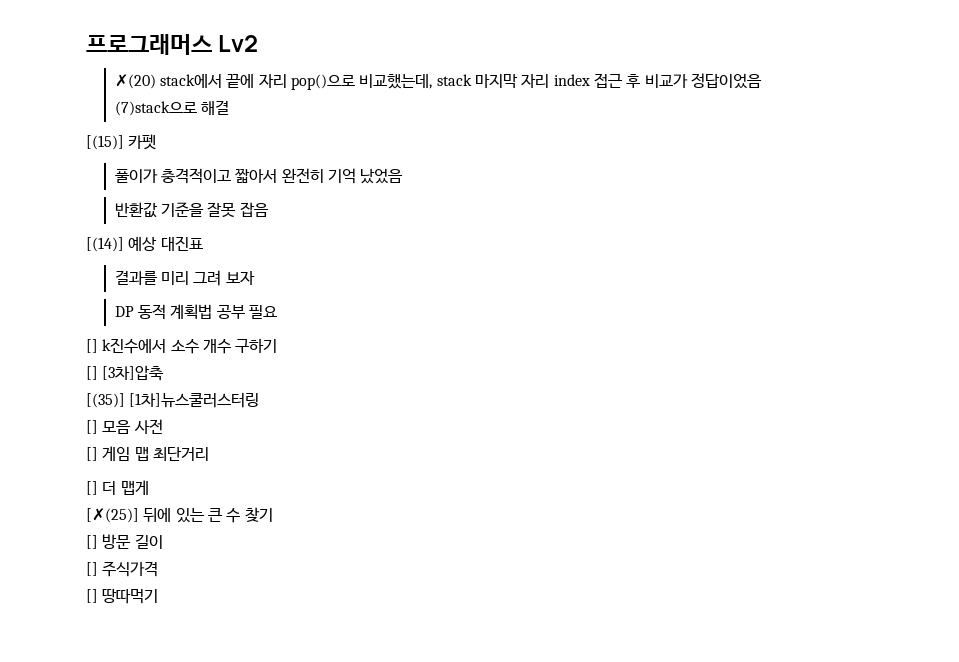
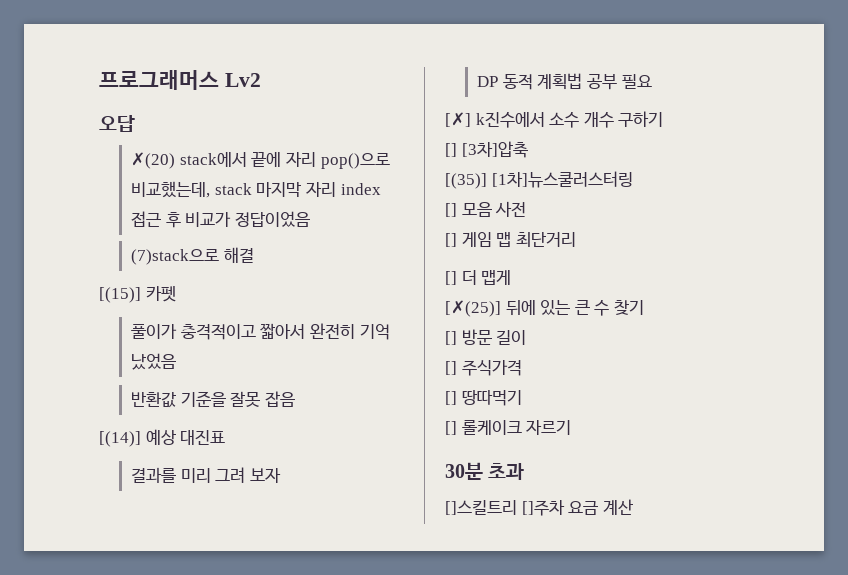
(259, 43) none -> [99,115,135,132] // 오답
[86,339,98,353] [] -> [445,112,471,127] [✗]
(159, 596) none -> [445,420,572,435] [445,462,525,480] [445,499,633,516] // [] 롤케이크 자르기 // 30분 초과 // []스킬트리 []주차 요금 계산

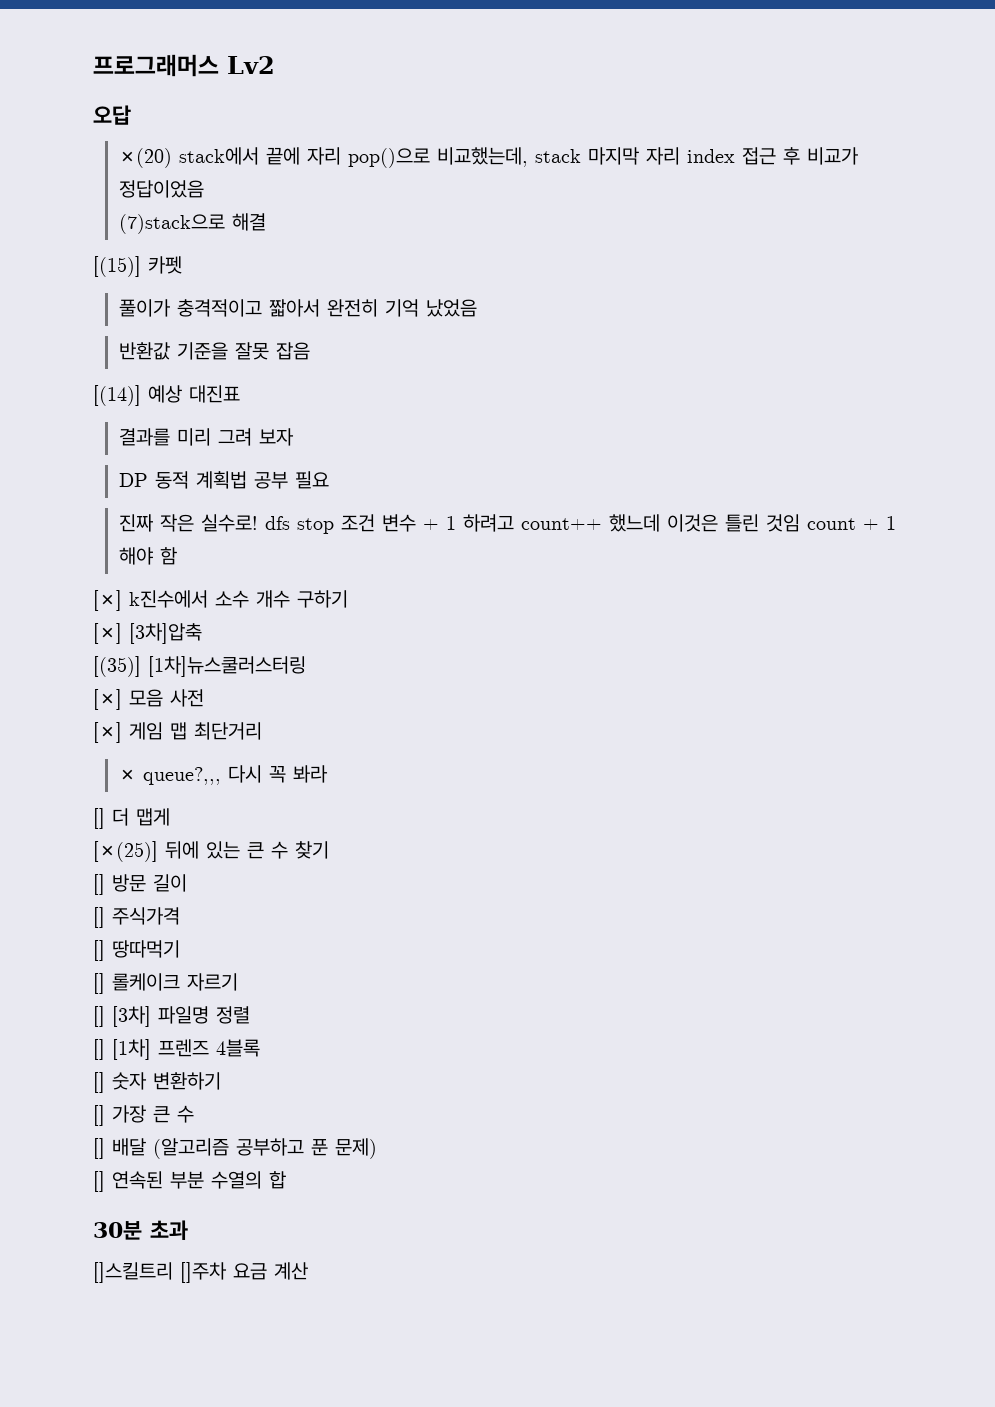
(652, 81) none -> [118,514,896,534] [118,547,177,565] // 진짜 작은 실수로! dfs stop 조건 변수 + 1 하려고 count++ 했느데 이것은 틀린 것임 count + 1 해야 함
[445,143,457,157] [] -> [93,623,122,644] [✗]
[445,203,457,217] [] -> [93,689,122,710] [✗]
[445,233,457,247] [] -> [93,722,122,743] [✗]
(576, 239) none -> [118,765,328,785] // ✗ queue?,,, 다시 꼭 봐라
(572, 427) none -> [93,1006,250,1027] [93,1039,260,1060] [93,1072,221,1093] [93,1105,194,1126] [93,1138,377,1159] [93,1171,286,1192] // [] [3차] 파일명 정렬 // [] [1차] 프렌즈 4블록 // [] 숫자 변환하기 // [] 가장 큰 수 // [] 배달 (알고리즘 공부하고 푼 문제) // [] 연속된 부분 수열의 합

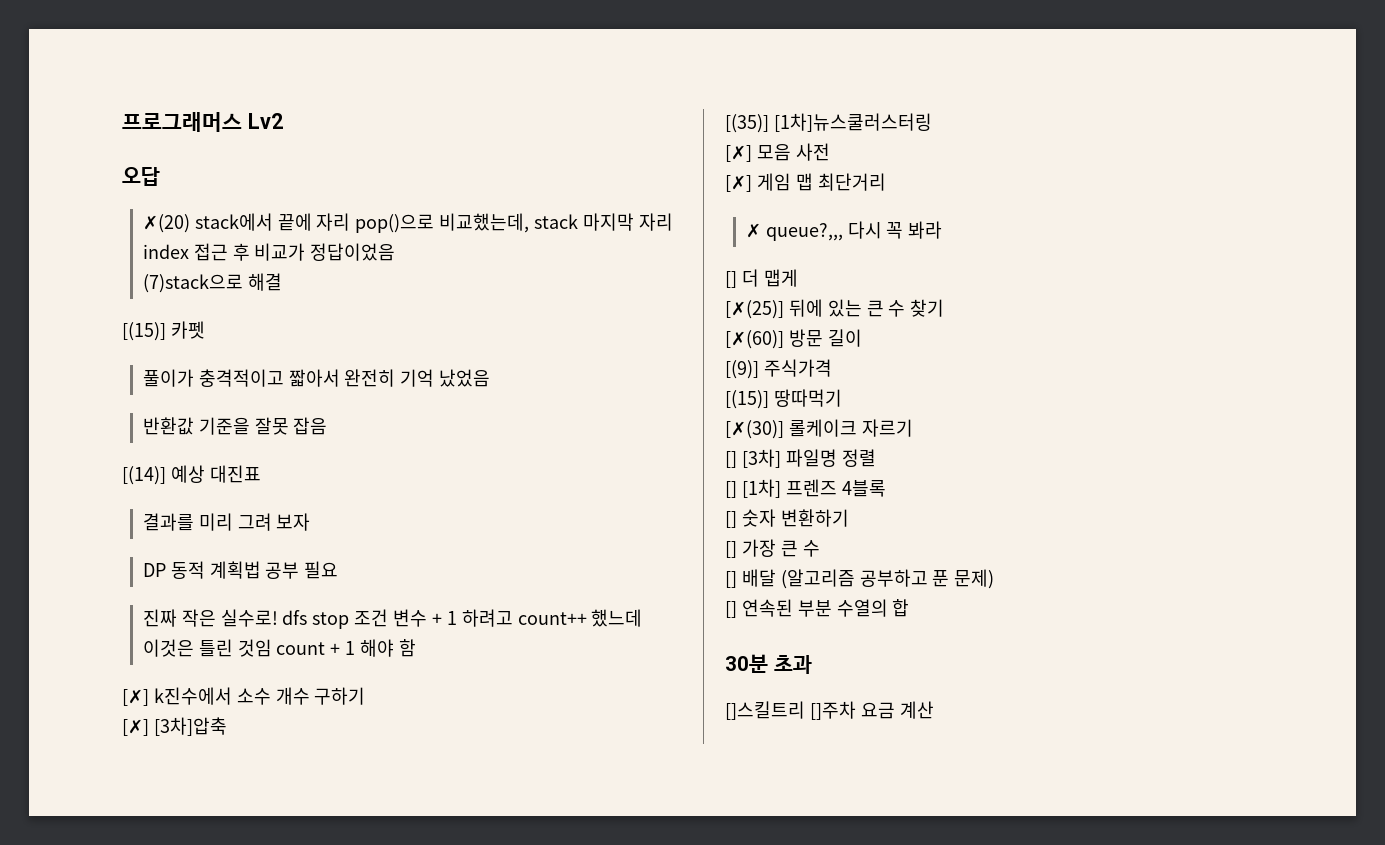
[93,874,105,895] [] -> [725,330,784,349] [✗(60)]
[93,907,105,928] [] -> [725,360,759,379] [(9)]
[93,940,105,961] [] -> [725,390,769,409] [(15)]
[93,973,105,994] [] -> [725,420,784,439] [✗(30)]

